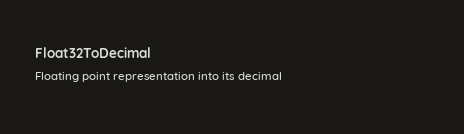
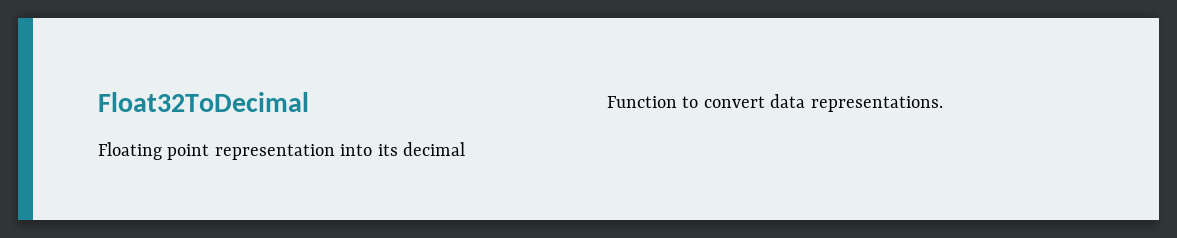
(282, 76) none -> [607,94,943,112] // Function to convert data representations.

